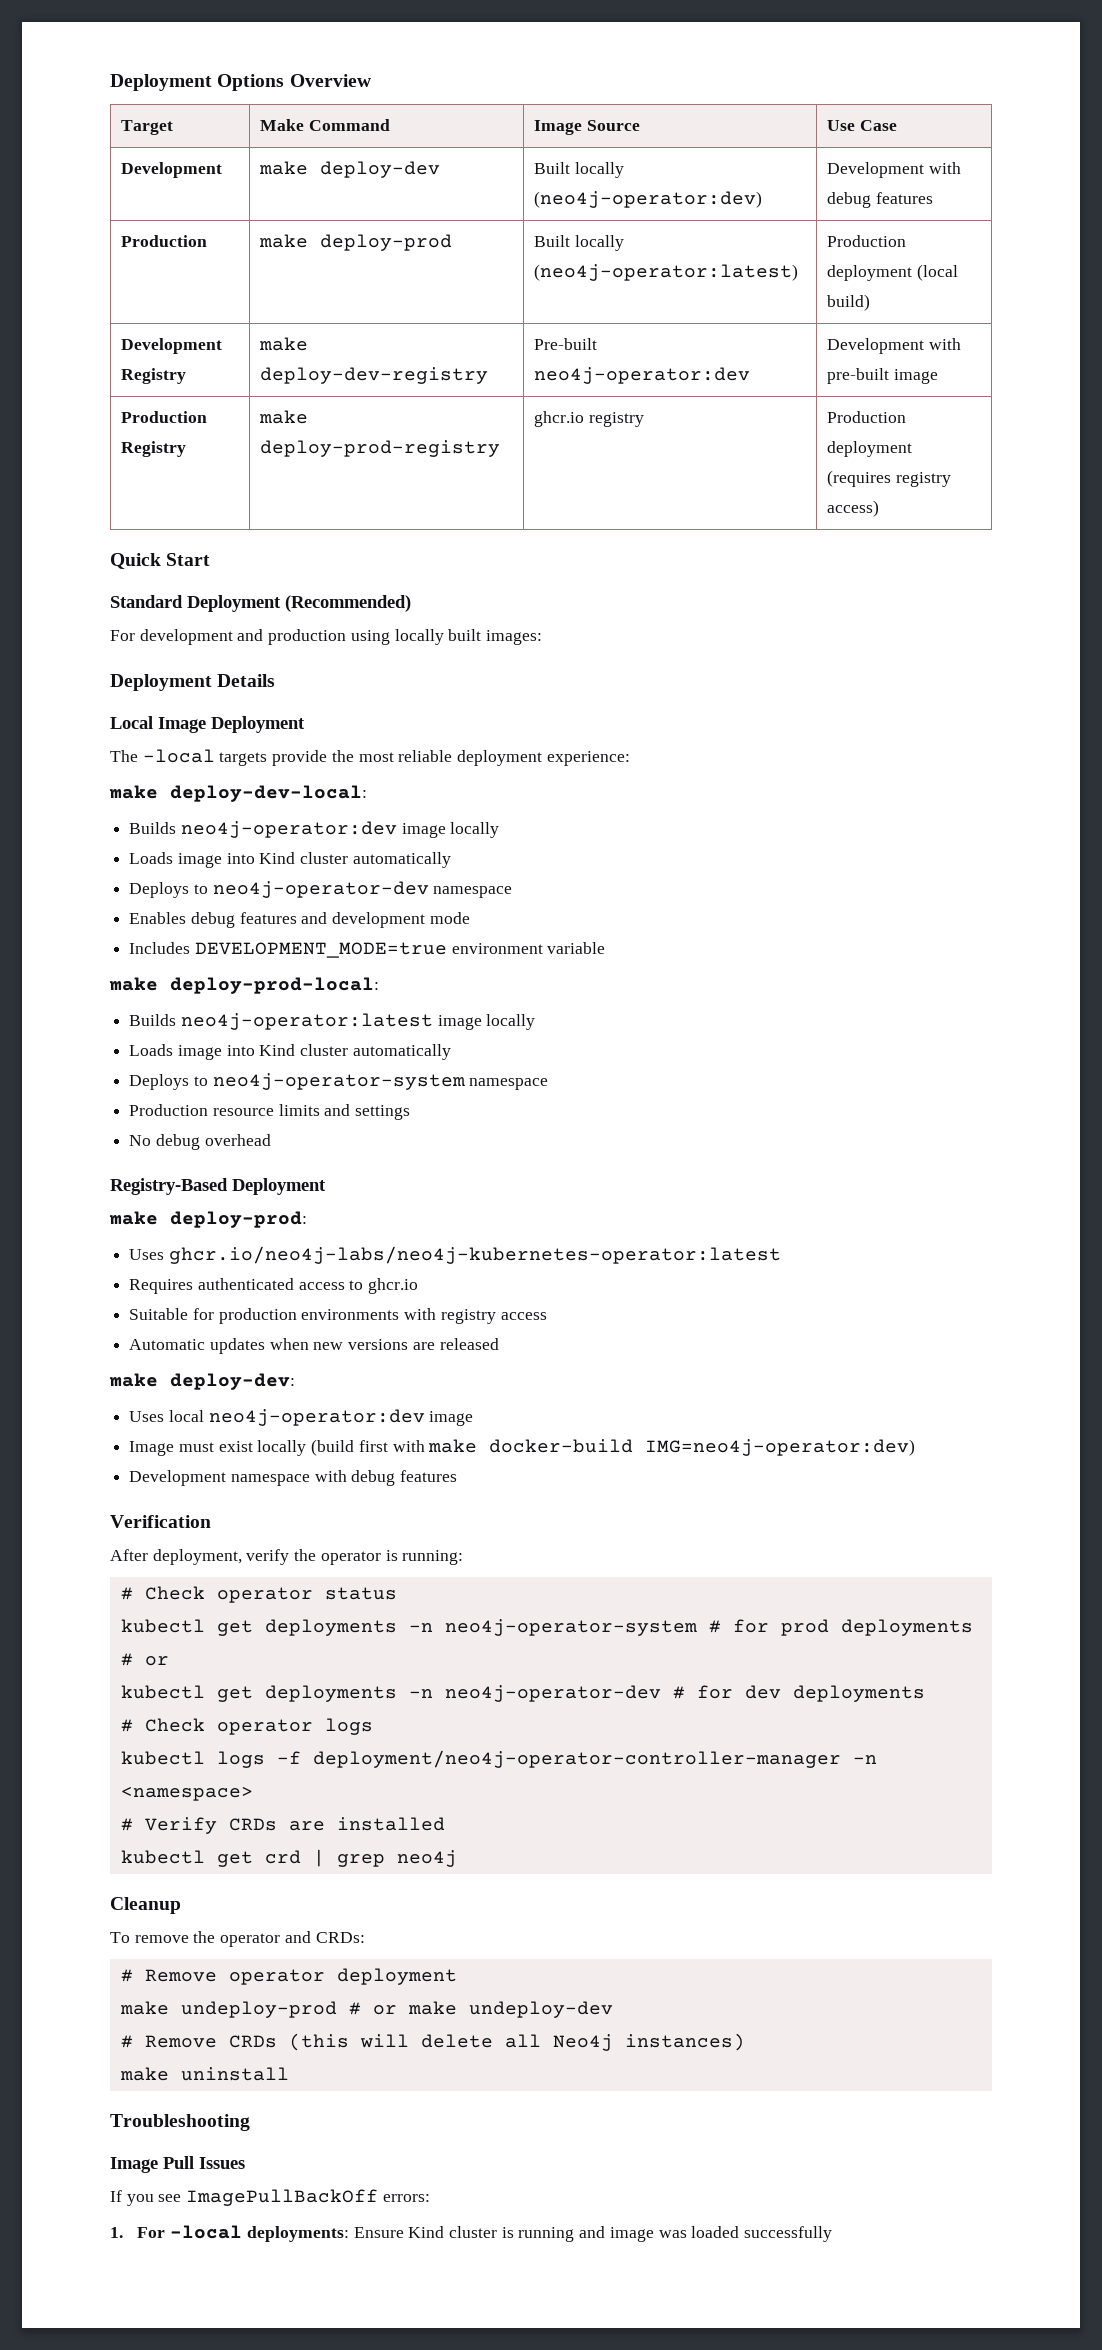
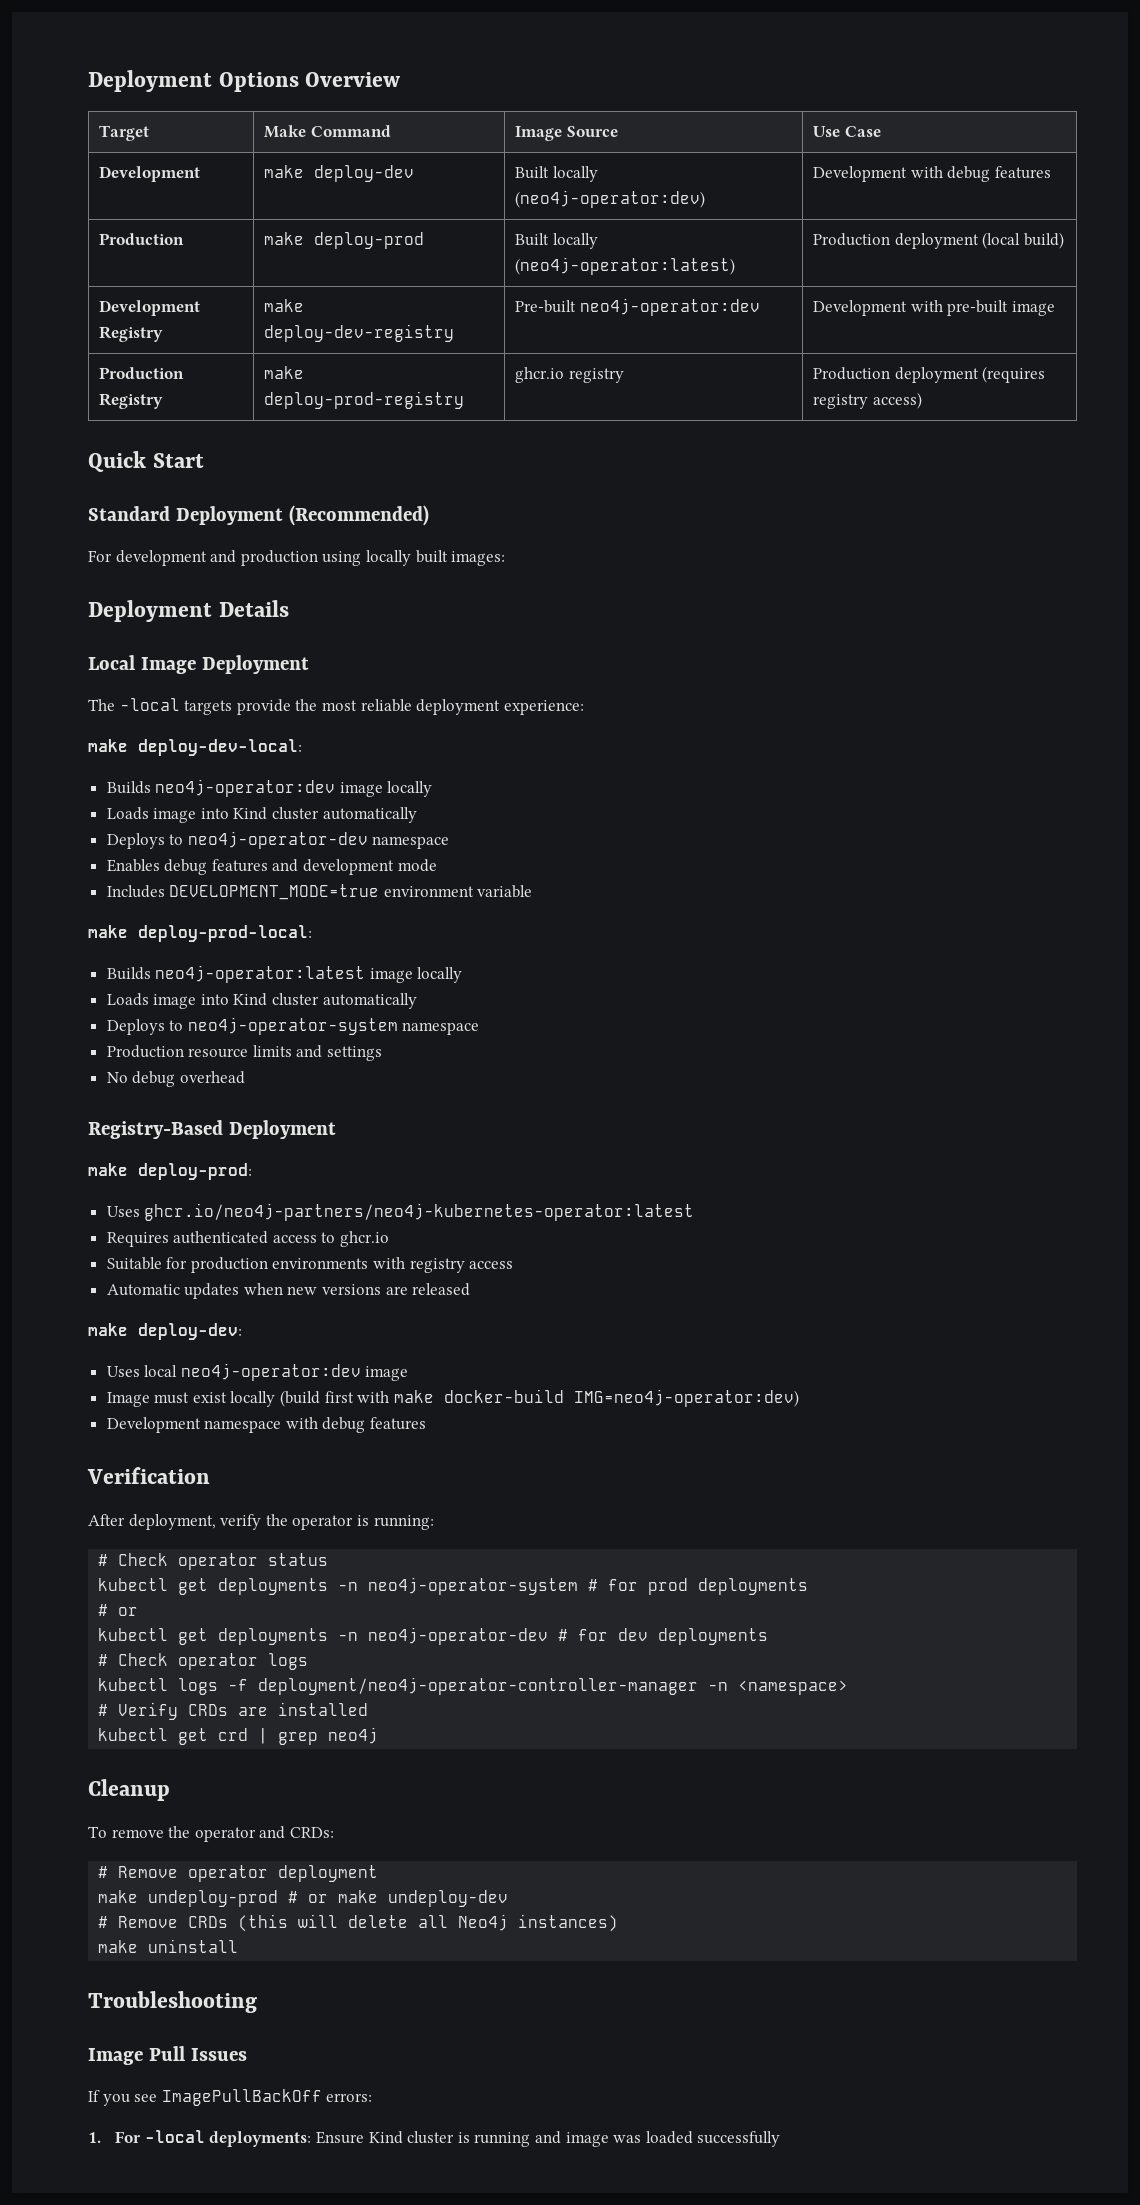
[168,1246,781,1264] ghcr.io/neo4j-labs/neo4j-kubernetes-operator:latest -> [144,1203,695,1221] ghcr.io/neo4j-partners/neo4j-kubernetes-operator:latest

